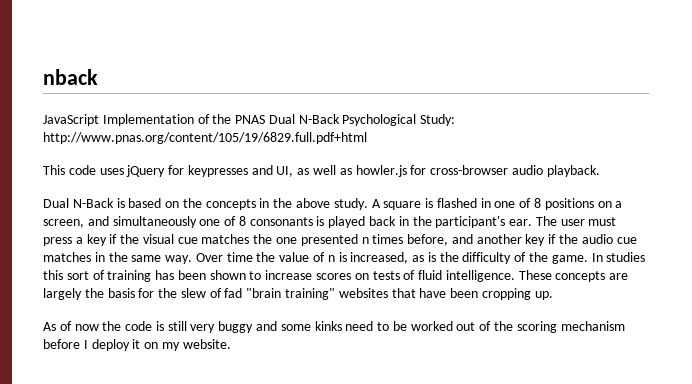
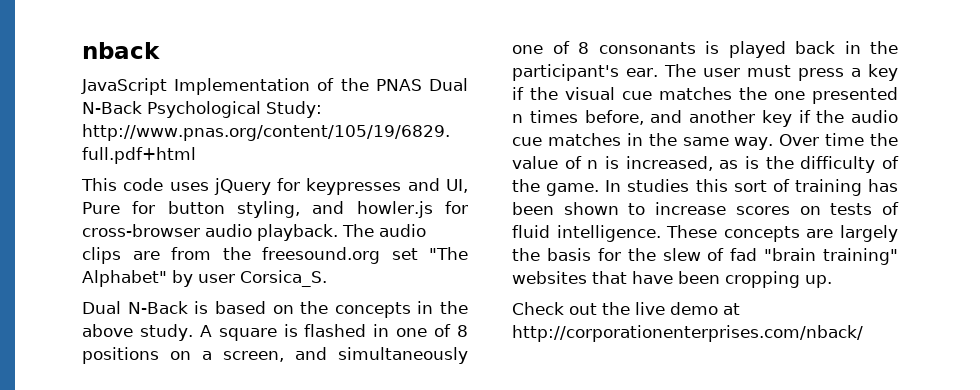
[297,165,352,175] as well as -> [82,201,345,218] Pure for button styling, and
(600, 171) none -> [342,224,426,237] [82,247,468,264] [82,270,327,287] The audio clips are from the freesound.org set "The Alphabet" by user Corsica_S.
[43,321,625,333] [43,339,231,351] As of now the code is still very buggy and some kinks need to be worked out of the scoring mechanism before I deploy it on my website. -> [512,302,740,315] [512,325,863,342] Check out the live demo at http://corporationenterprises.com/nback/

